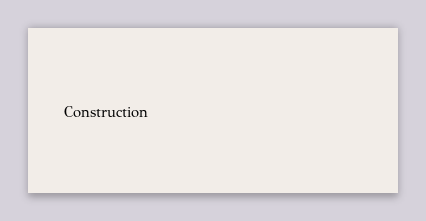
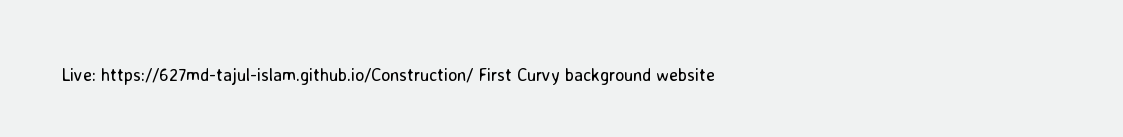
[64,106,148,118] Construction -> [62,67,715,85] Live: https://627md-tajul-islam.github.io/Construction/ First Curvy background website

